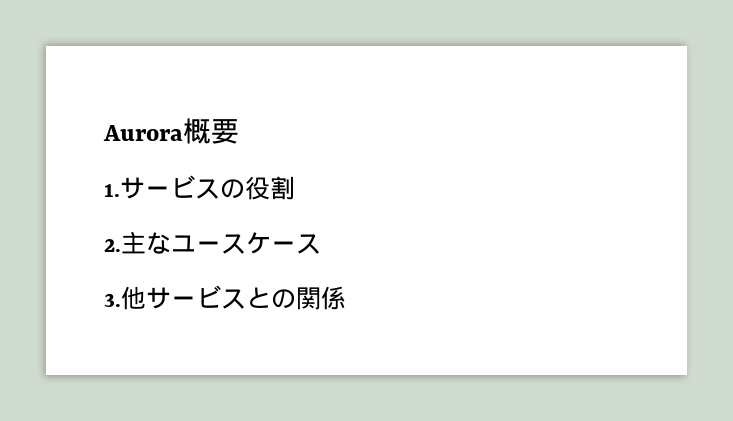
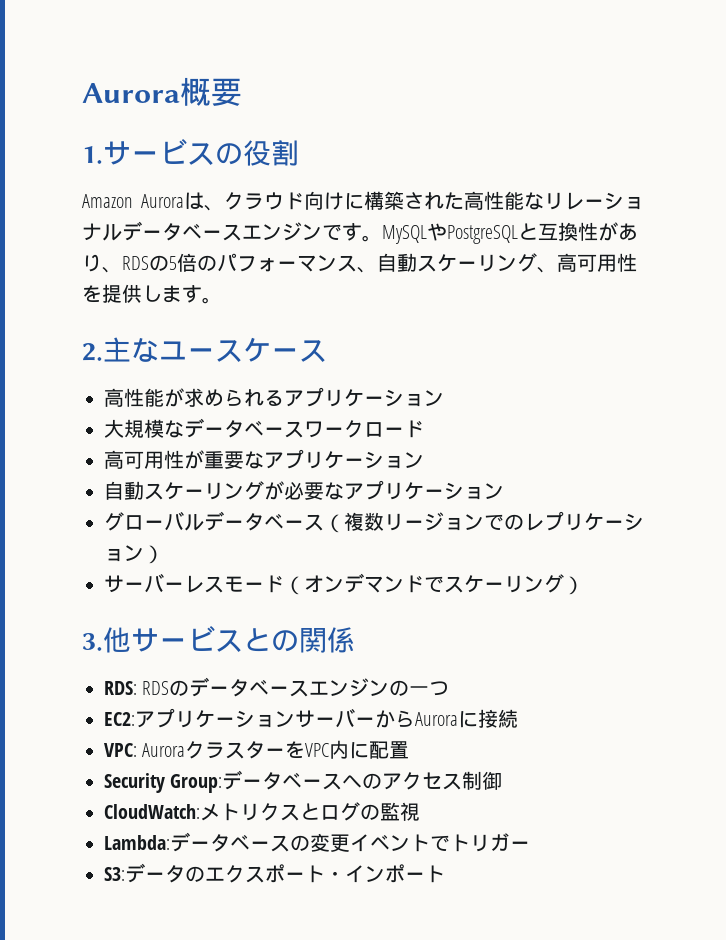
(295, 188) none -> [82,191,644,211] [82,221,638,244] [82,253,637,273] [82,284,222,304] // Amazon Auroraは、クラウド向けに構築された高性能なリレーショナルデータベースエンジンです。MySQLやPostgreSQLと互換性があり、RDSの5倍のパフォーマンス、自動スケーリング、高可用性を提供します。
(321, 244) none -> [104,387,444,407] [104,418,424,438] [104,449,424,469] [104,480,504,500] [104,511,644,533] [104,545,164,564] [104,573,584,595] // 高性能が求められるアプリケーション // 大規模なデータベースワークロード // 高可用性が重要なアプリケーション // 自動スケーリングが必要なアプリケーション // グローバルデータベース（複数リージョンでのレプリケーション） // サーバーレスモード（オンデマンドでスケーリング）
(346, 298) none -> [104,677,450,697] [104,708,518,728] [104,740,410,759] [104,770,503,793] [104,802,420,821] [104,832,530,852] [104,863,445,883] // RDS: RDSのデータベースエンジンの一つ // EC2:アプリケーションサーバーからAuroraに接続 // VPC: AuroraクラスターをVPC内に配置 // Security Group:データベースへのアクセス制御 // CloudWatch:メトリクスとログの監視 // Lambda:データベースの変更イベントでトリガー // S3:データのエクスポート・インポート

